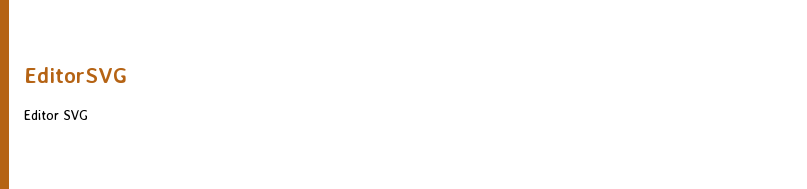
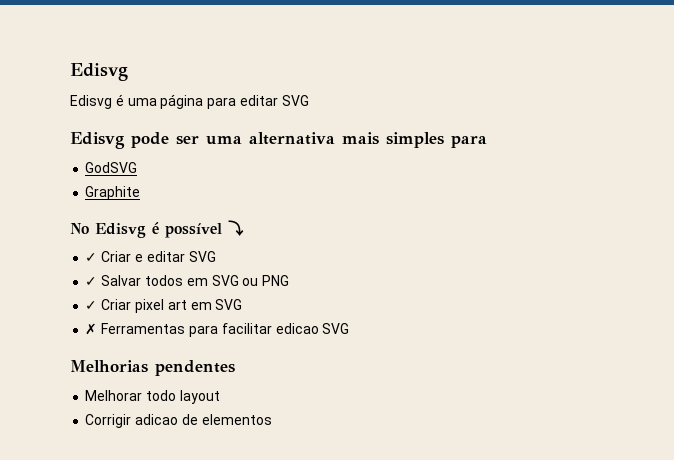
[24,67,127,83] [24,110,88,120] EditorSVG // Editor SVG -> [70,63,128,81] [70,94,309,109] [70,132,487,149] [85,162,138,173] [85,186,141,200] [70,220,244,238] [85,251,216,262] [85,275,290,286] [85,299,243,313] [85,323,350,337] [70,360,235,376] [85,390,220,404] [85,414,272,428] Edisvg // Edisvg é uma página para editar SVG // Edisvg pode ser uma alternativa mais simples para // GodSVG // Graphite // No Edisvg é possível ⤵ // ✓ Criar e editar SVG // ✓ Salvar todos em SVG ou PNG // ✓ Criar pixel art em SVG // ✗ Ferramentas para facilitar edicao SVG // Melhorias pendentes // Melhorar todo layout // Corrigir adicao de elementos

